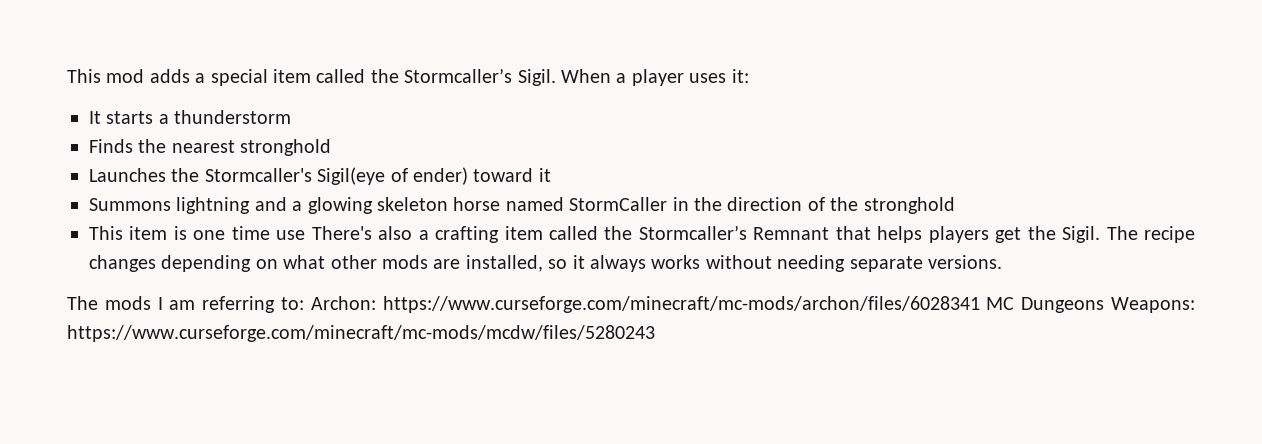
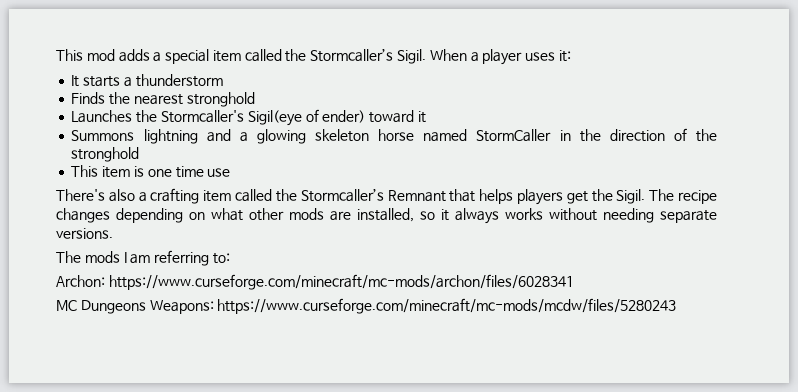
(306, 235) none -> (231, 172) //
(304, 303) none -> (230, 258) //
(980, 304) none -> (574, 282) //

